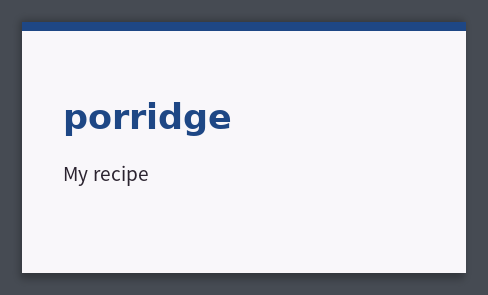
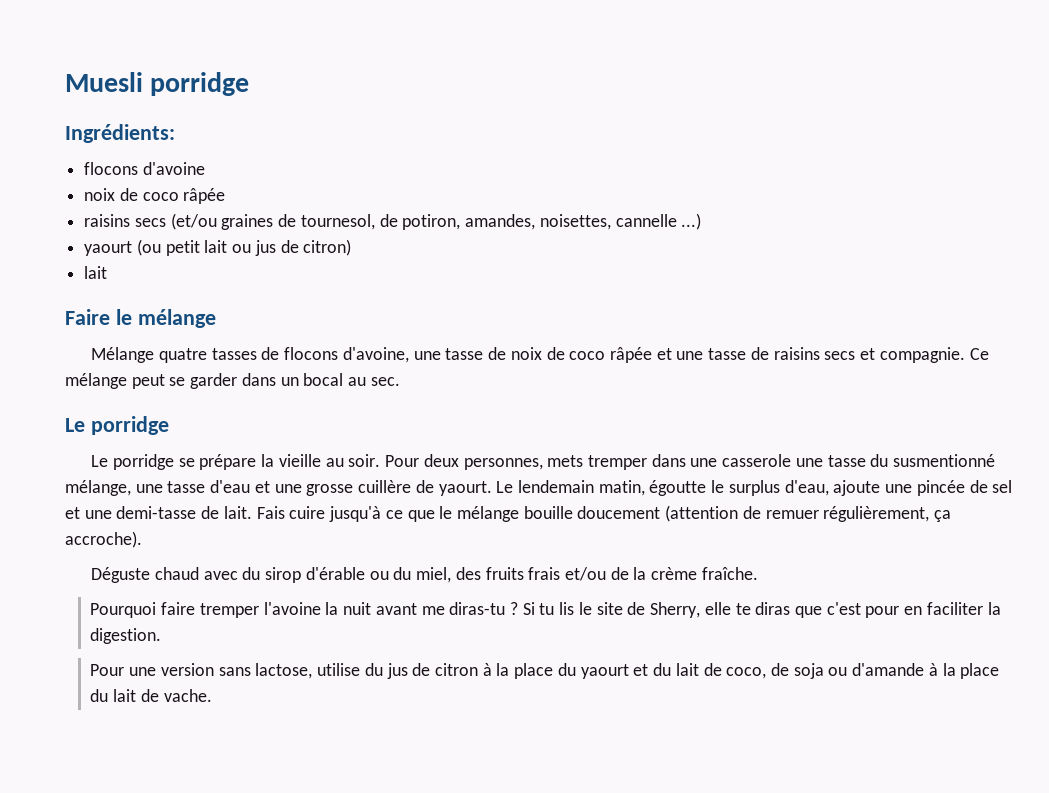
[63,102,232,136] [63,165,150,186] porridge // My recipe -> [65,72,250,96] [65,124,175,143] [84,162,205,175] [84,188,226,204] [84,213,702,230] [84,239,352,256] [84,266,108,279] [65,309,216,328] [91,347,989,363] [65,373,400,389] [65,416,169,435] [91,454,996,470] [65,480,1013,496] [65,505,952,522] [65,531,142,548] [91,567,758,583] [90,602,1001,618] [90,628,162,644] [90,663,1000,679] [90,689,212,702] Muesli porridge // Ingrédients: // flocons d'avoine // noix de coco râpée // raisins secs (et/ou graines de tournesol, de potiron, amandes, noisettes, cannelle ...) // yaourt (ou petit lait ou jus de citron) // lait // Faire le mélange // Mélange quatre tasses de flocons d'avoine, une tasse de noix de coco râpée et une tasse de raisins secs et compagnie. Ce mélange peut se garder dans un bocal au sec. // Le porridge // Le porridge se prépare la vieille au soir. Pour deux personnes, mets tremper dans une casserole une tasse du susmentionné mélange, une tasse d'eau et une grosse cuillère de yaourt. Le lendemain matin, égoutte le surplus d'eau, ajoute une pincée de sel et une demi-tasse de lait. Fais cuire jusqu'à ce que le mélange bouille doucement (attention de remuer régulièrement, ça accroche). // Déguste chaud avec du sirop d'érable ou du miel, des fruits frais et/ou de la crème fraîche. // Pourquoi faire tremper l'avoine la nuit avant me diras-tu ? Si tu lis le site de Sherry, elle te diras que c'est pour en faciliter la digestion. // Pour une version sans lactose, utilise du jus de citron à la place du yaourt et du lait de coco, de soja ou d'amande à la place du lait de vache.

